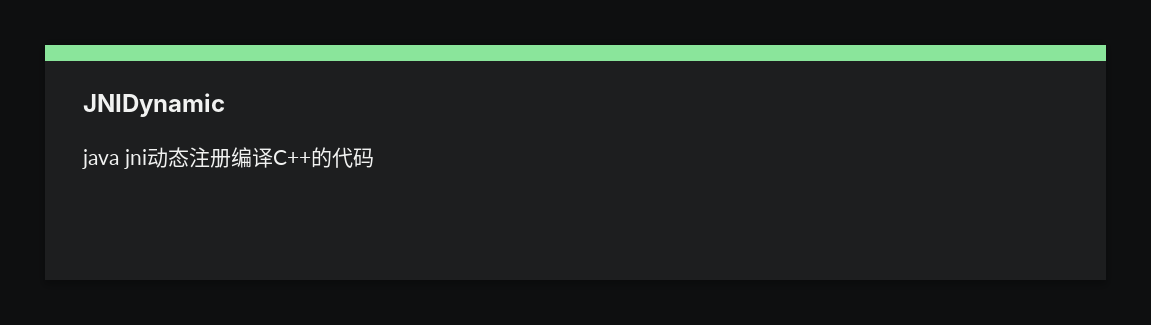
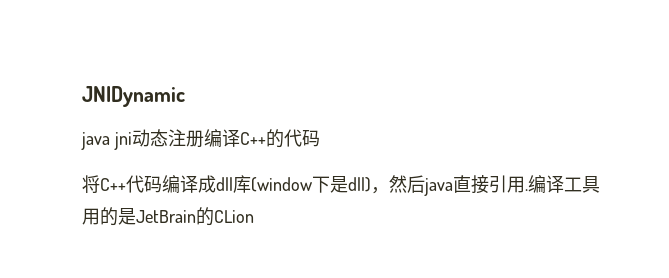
(374, 158) none -> [82,175,600,196] [82,207,254,226] // 将C++代码编译成dll库(window下是dll)，然后java直接引用.编译工具用的是JetBrain的CLion

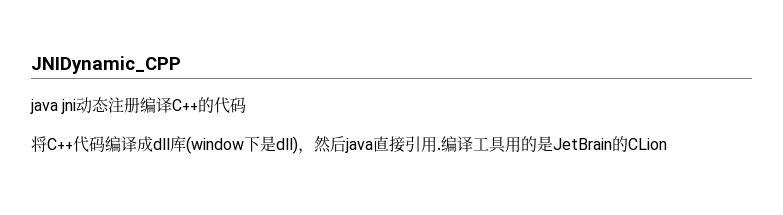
[82,86,185,107] JNIDynamic -> [31,56,181,74] JNIDynamic_CPP

